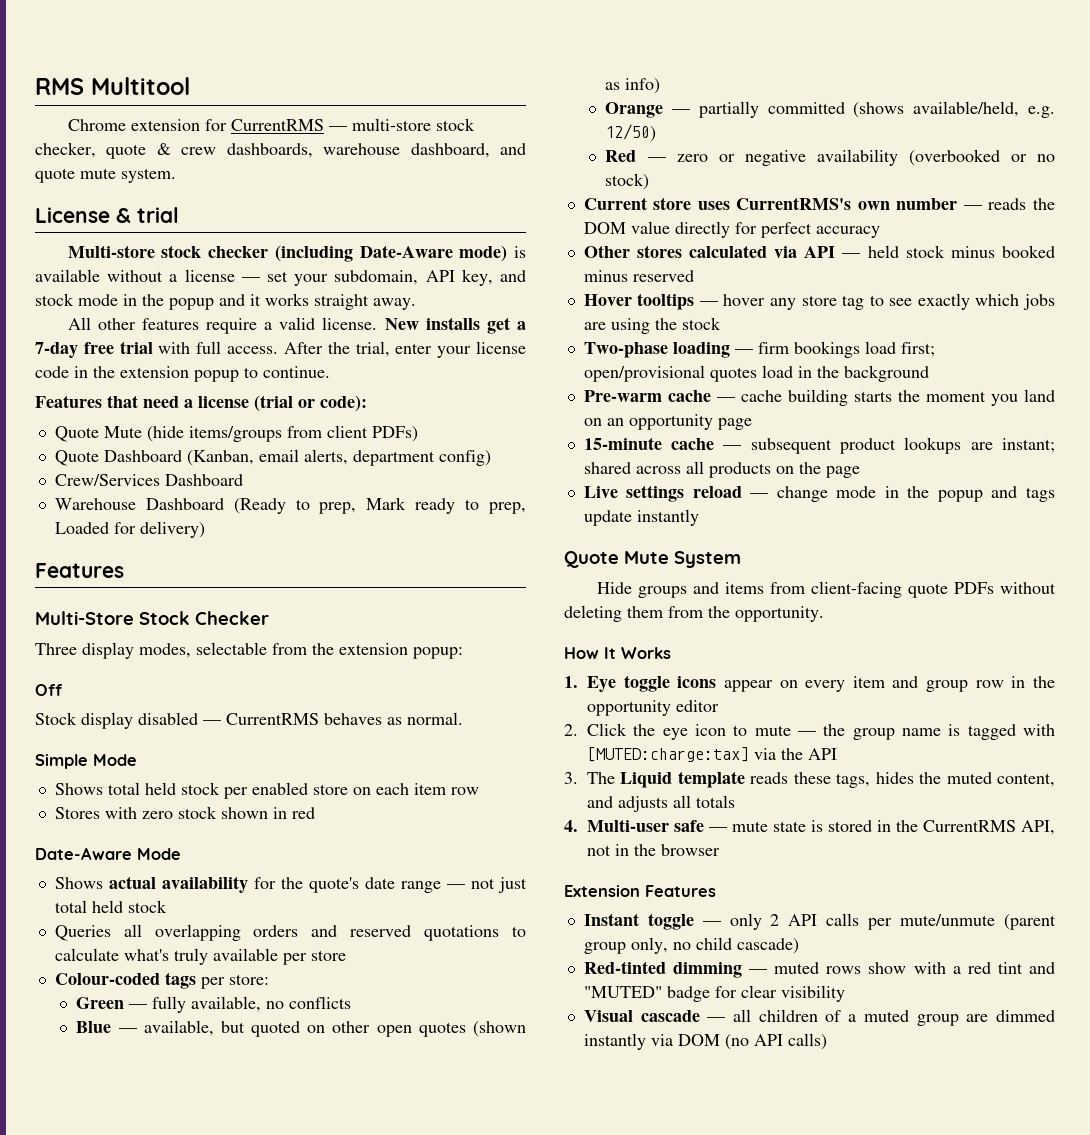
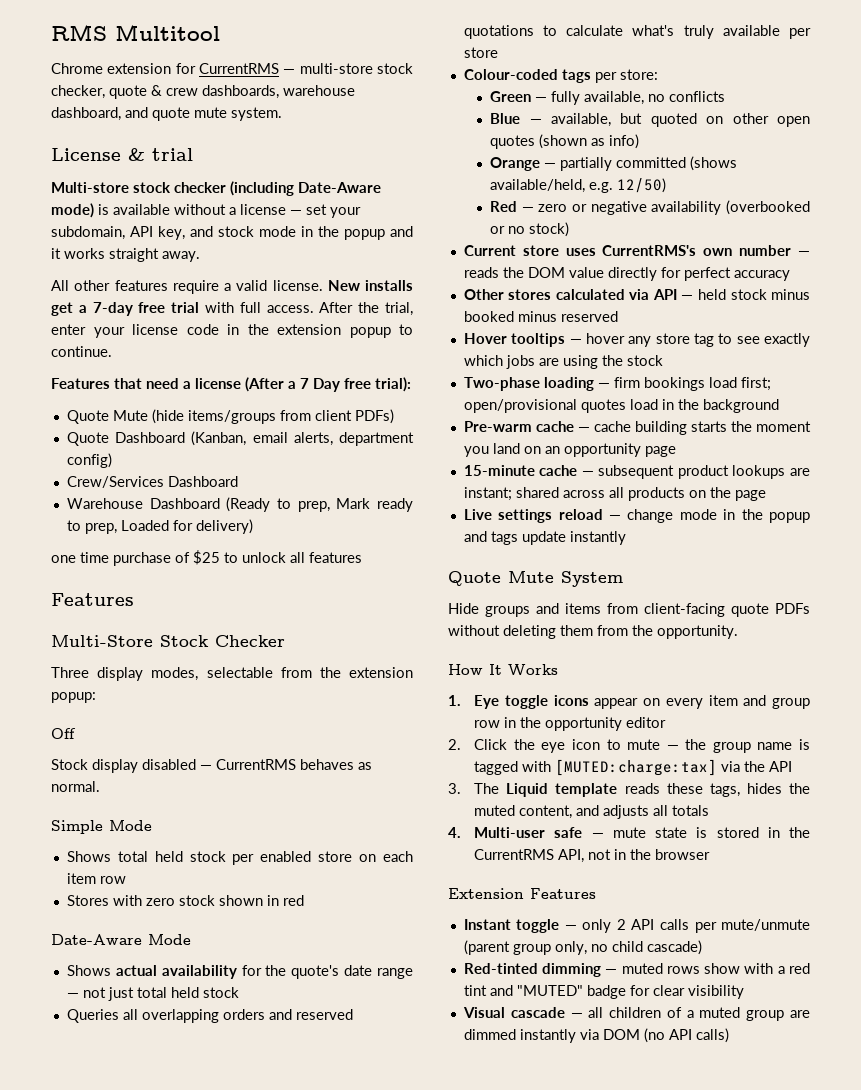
[254,395,367,412] (trial or code): -> [245,377,411,392] (After a 7 Day free trial):
(205, 529) none -> [51,550,362,566] // one time purchase of $25 to unlock all features

